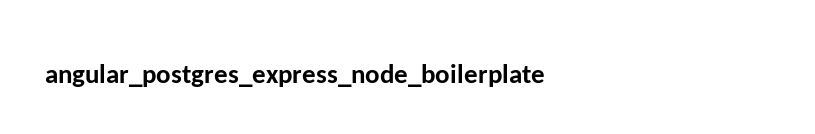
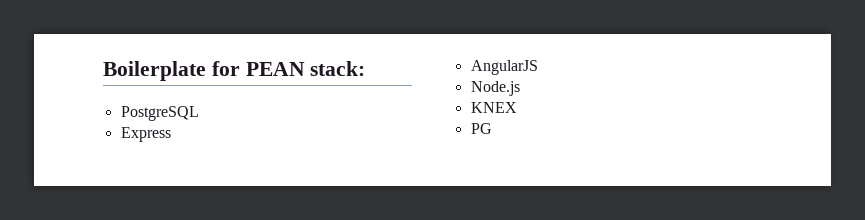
[45,64,545,87] angular_postgres_express_node_boilerplate -> [103,61,366,81] [120,106,199,121] [120,127,171,142] [470,60,538,75] [470,81,520,96] [470,102,517,113] [470,123,492,134] Boilerplate for PEAN stack: // PostgreSQL // Express // AngularJS // Node.js // KNEX // PG

